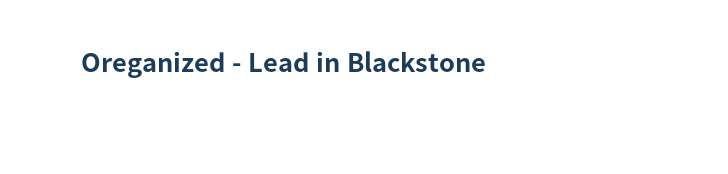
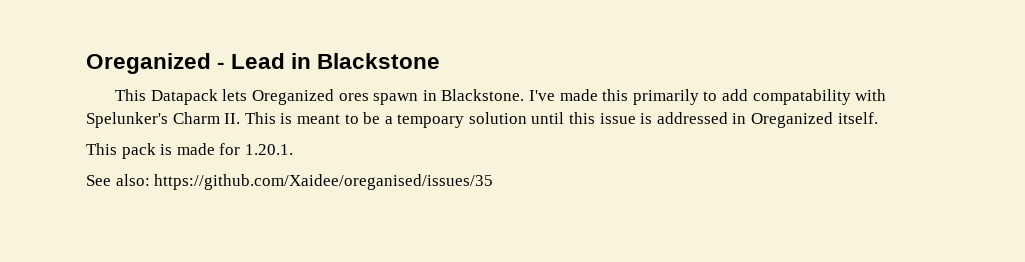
(486, 61) none -> [115,89,887,105] [86,112,878,128] [86,143,293,159] [86,174,494,190] // This Datapack lets Oreganized ores spawn in Blackstone. I've made this primarily to add compatability with Spelunker's Charm II. This is meant to be a tempoary solution until this issue is addressed in Oreganized itself. // This pack is made for 1.20.1. // See also: https://github.com/Xaidee/oreganised/issues/35

